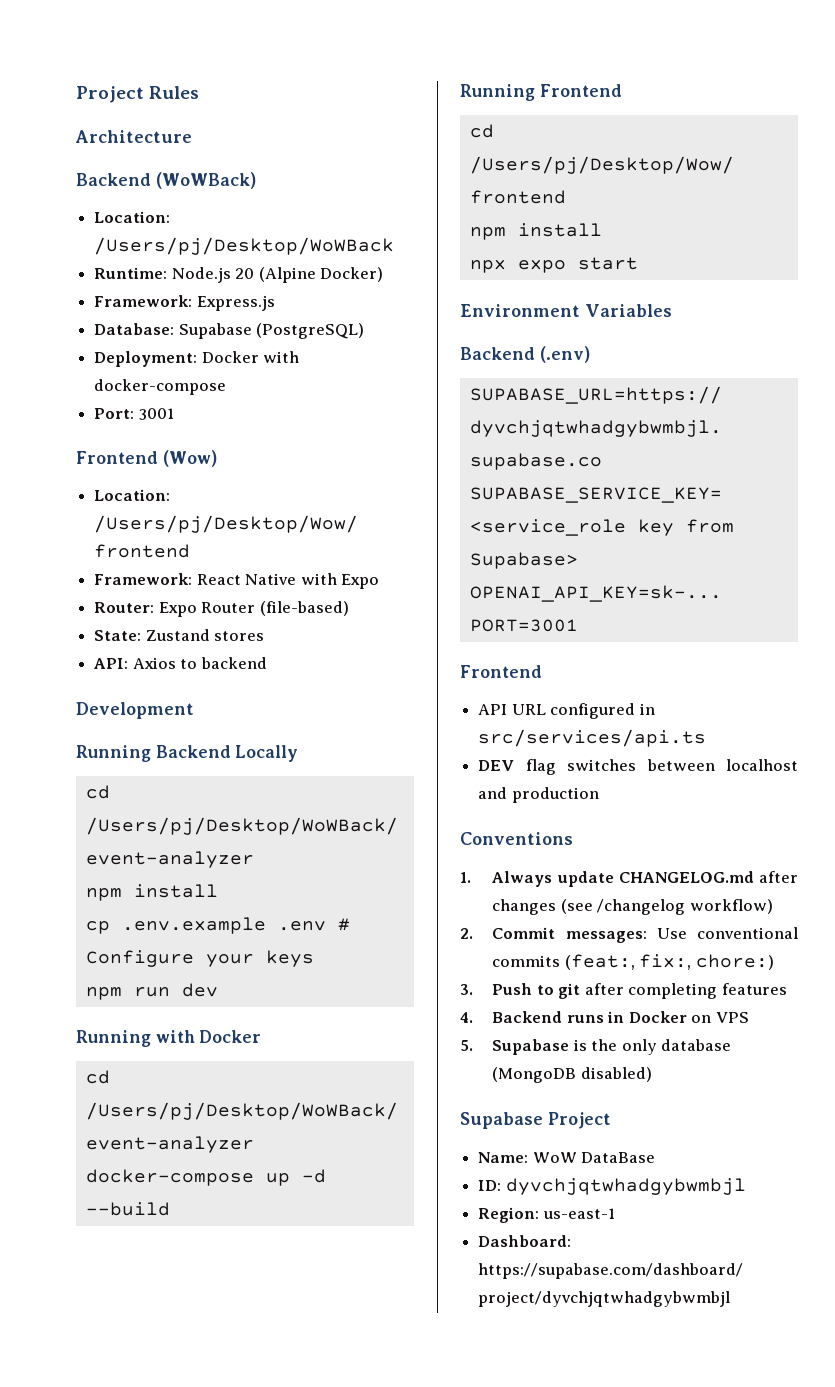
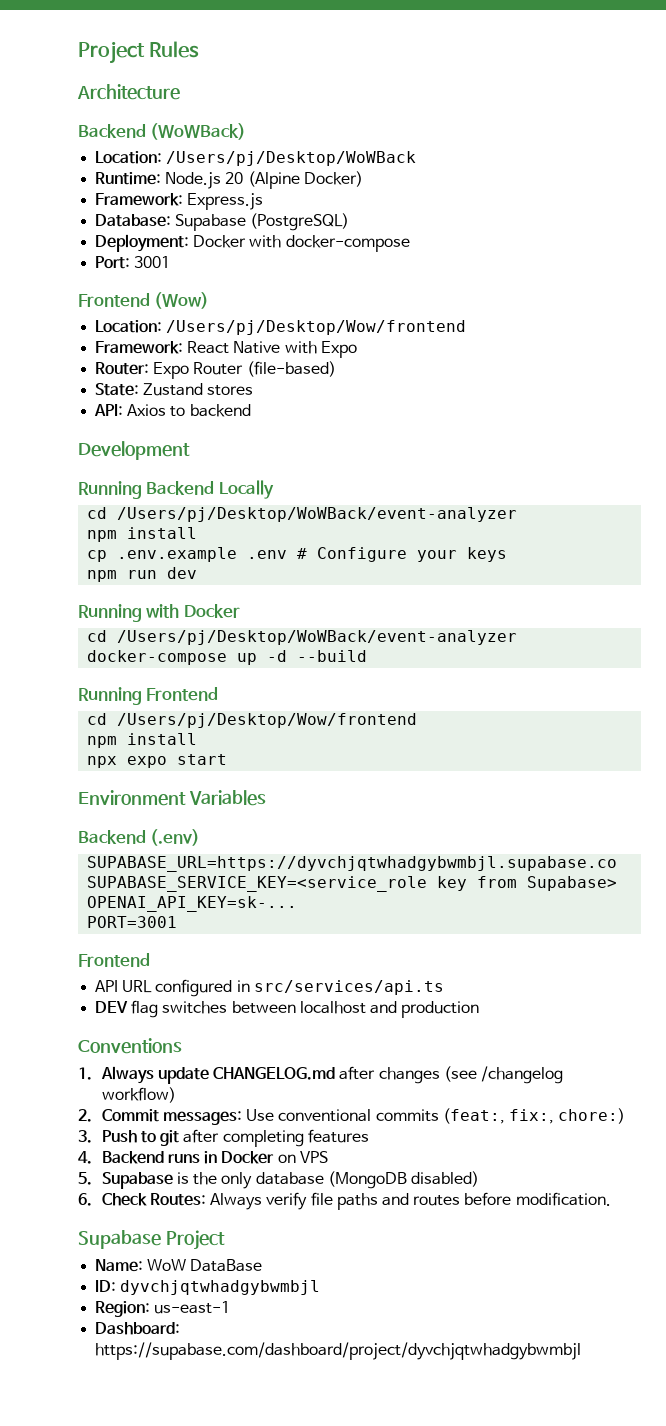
(652, 1074) none -> [78,1192,611,1210] // 6. Check Routes: Always verify file paths and routes before modification.

